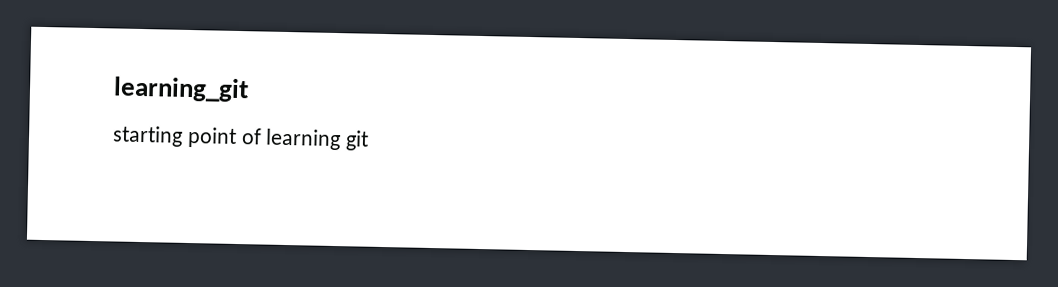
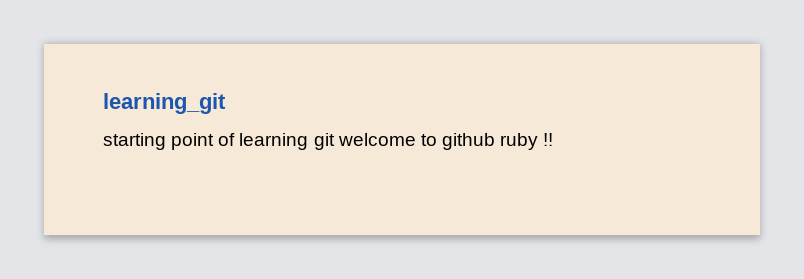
(370, 140) none -> [337,133,554,150] welcome to github ruby !!

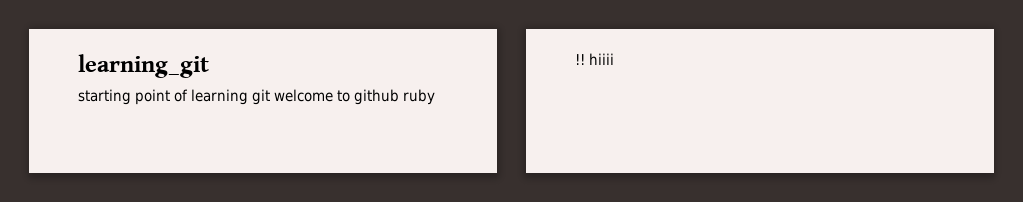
(554, 139) none -> [589,53,614,65] hiiii

